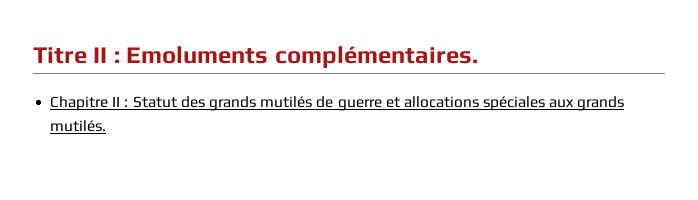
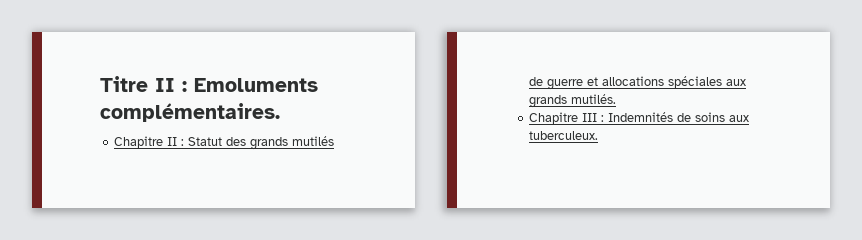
(107, 126) none -> [529,112,750,124] [529,131,599,140] // Chapitre III : Indemnités de soins aux tuberculeux.

